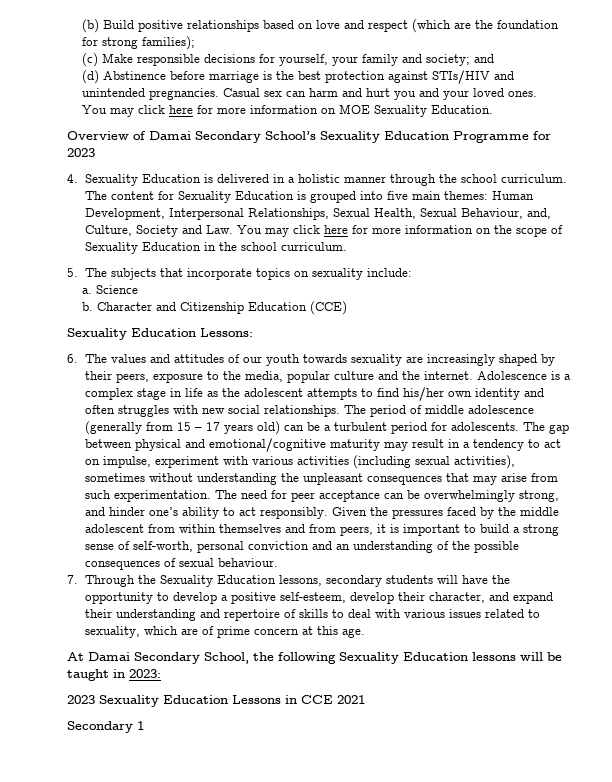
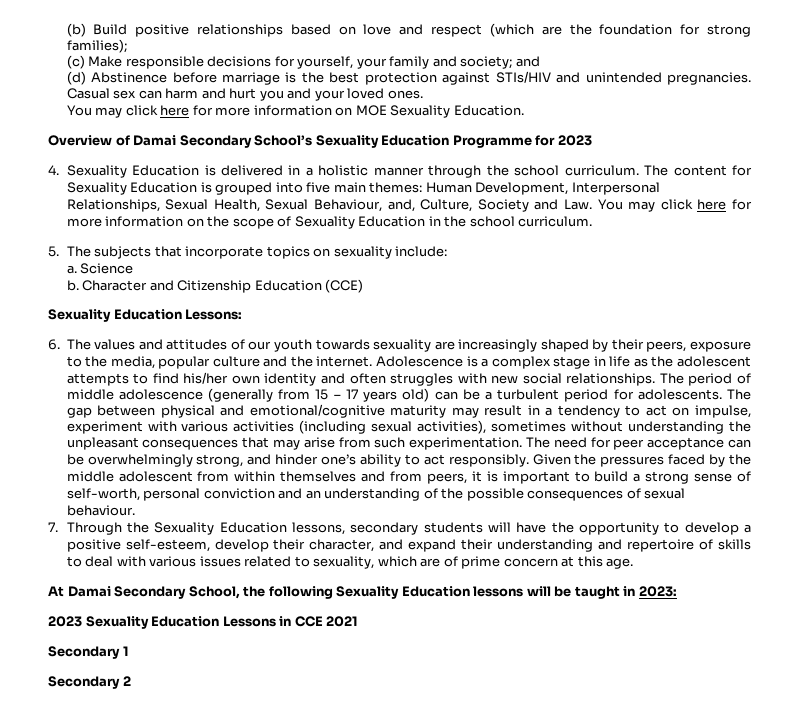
(144, 725) none -> [48,676,131,689] // Secondary 2

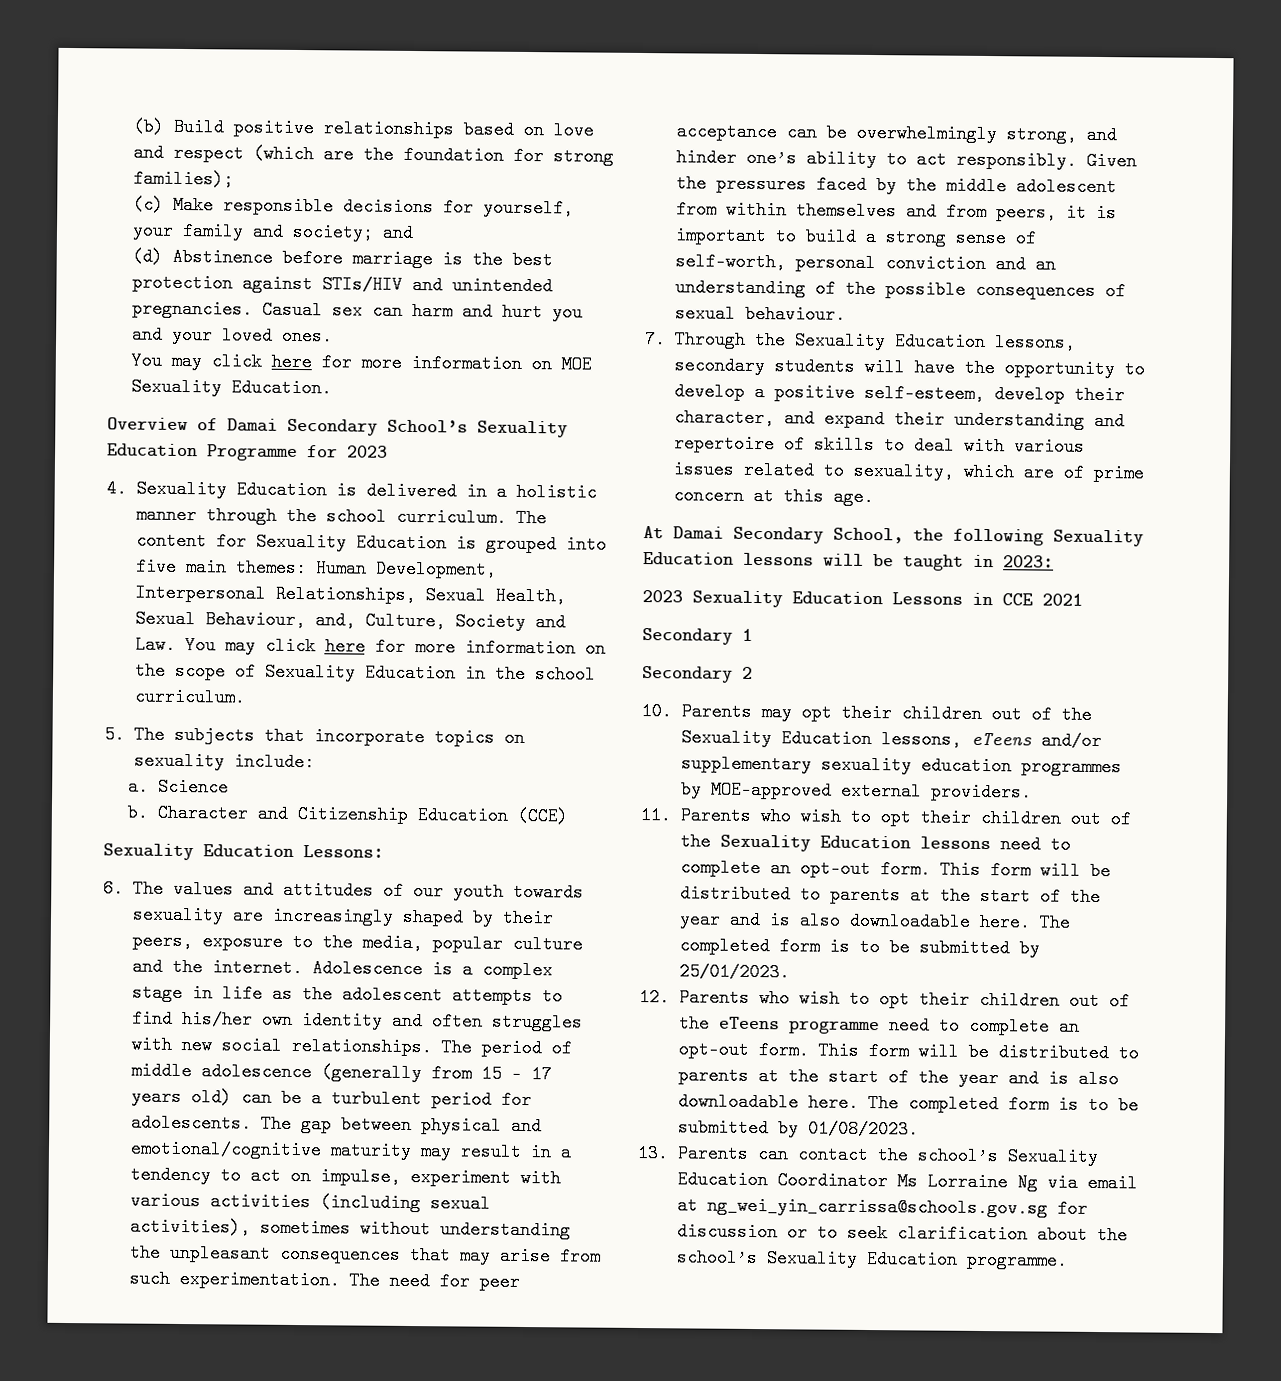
(131, 681) none -> [641,702,1092,724] [680,728,1102,751] [680,754,1122,777] [680,780,1032,802] [640,806,1131,829] [679,832,1071,854] [679,858,1111,881] [679,884,1101,907] [678,910,1071,932] [678,936,1040,958] [678,962,790,982] [639,988,1130,1011] [678,1014,1080,1036] [677,1040,1139,1063] [677,1066,1119,1089] [677,1092,1139,1115] [677,1118,919,1139] [637,1143,1099,1167] [676,1170,1138,1193] [676,1196,1088,1218] [676,1222,1128,1245] [675,1248,1068,1270] // 10. Parents may opt their children out of the Sexuality Education lessons, eTeens and/or supplementary sexuality education programmes by MOE-approved external providers. // 11. Parents who wish to opt their children out of the Sexuality Education lessons need to complete an opt-out form. This form will be distributed to parents at the start of the year and is also downloadable here. The completed form is to be submitted by 25/01/2023. // 12. Parents who wish to opt their children out of the eTeens programme need to complete an opt-out form. This form will be distributed to parents at the start of the year and is also downloadable here. The completed form is to be submitted by 01/08/2023. // 13. Parents can contact the school’s Sexuality Education Coordinator Ms Lorraine Ng via email at ng_wei_yin_carrissa@schools.gov.sg for discussion or to seek clarification about the school’s Sexuality Education programme.

